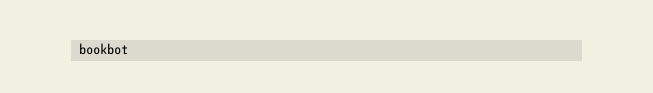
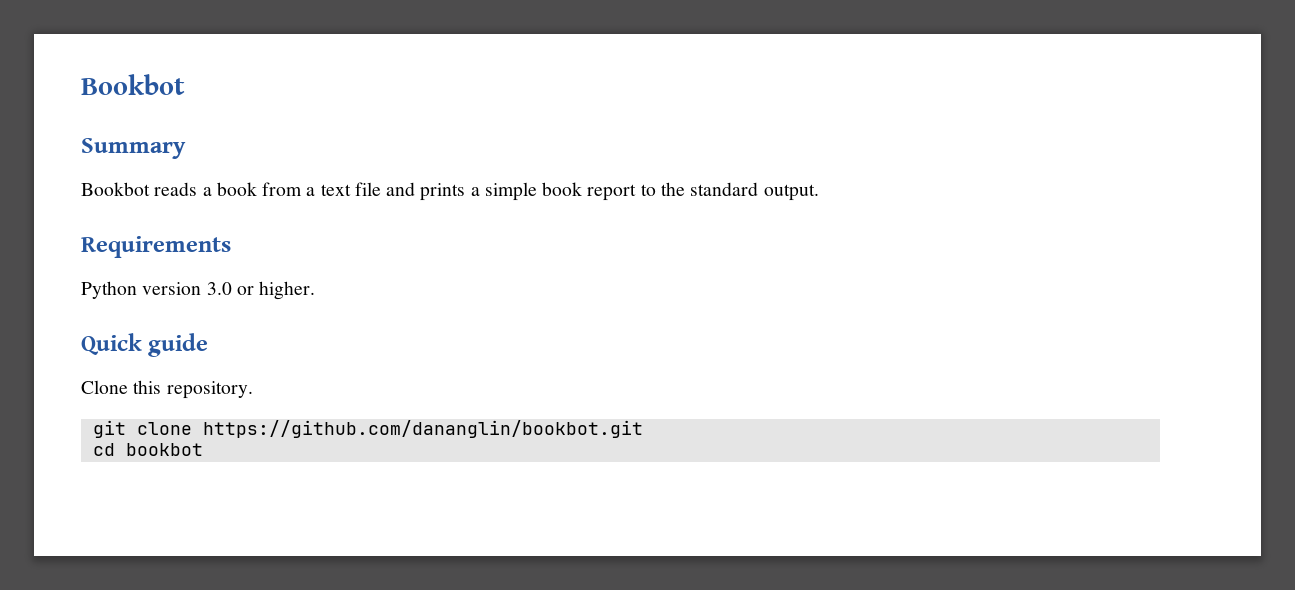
(78, 49) none -> [81,74,185,95] [81,138,186,159] [81,182,819,201] [81,236,231,258] [81,281,316,300] [81,333,209,357] [81,380,253,399] [92,420,643,438] [92,443,115,456] Bookbot // Summary // Bookbot reads a book from a text file and prints a simple book report to the standard output. // Requirements // Python version 3.0 or higher. // Quick guide // Clone this repository. // git clone https://github.com/dananglin/bookbot.git // cd

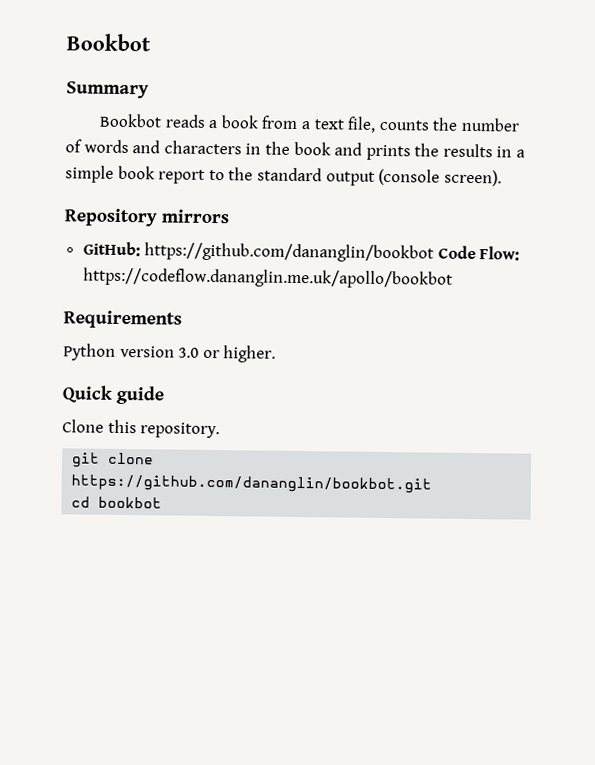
[354,182,466,201] file and prints -> [347,116,520,133] [65,139,513,161] file, counts the number of words and characters in the book and prints the results in
[763,184,819,201] output. -> [325,168,502,187] [64,208,230,227] [82,241,521,263] [82,267,453,289] output (console screen). // Repository mirrors // GitHub: https://github.com/dananglin/bookbot Code Flow: https://codeflow.dananglin.me.uk/apollo/bookbot

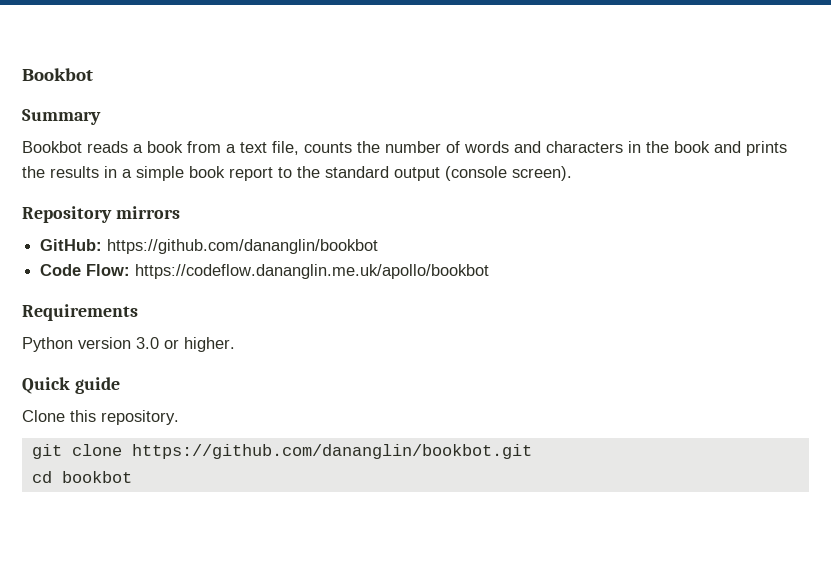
(435, 252) none -> (379, 246) //

